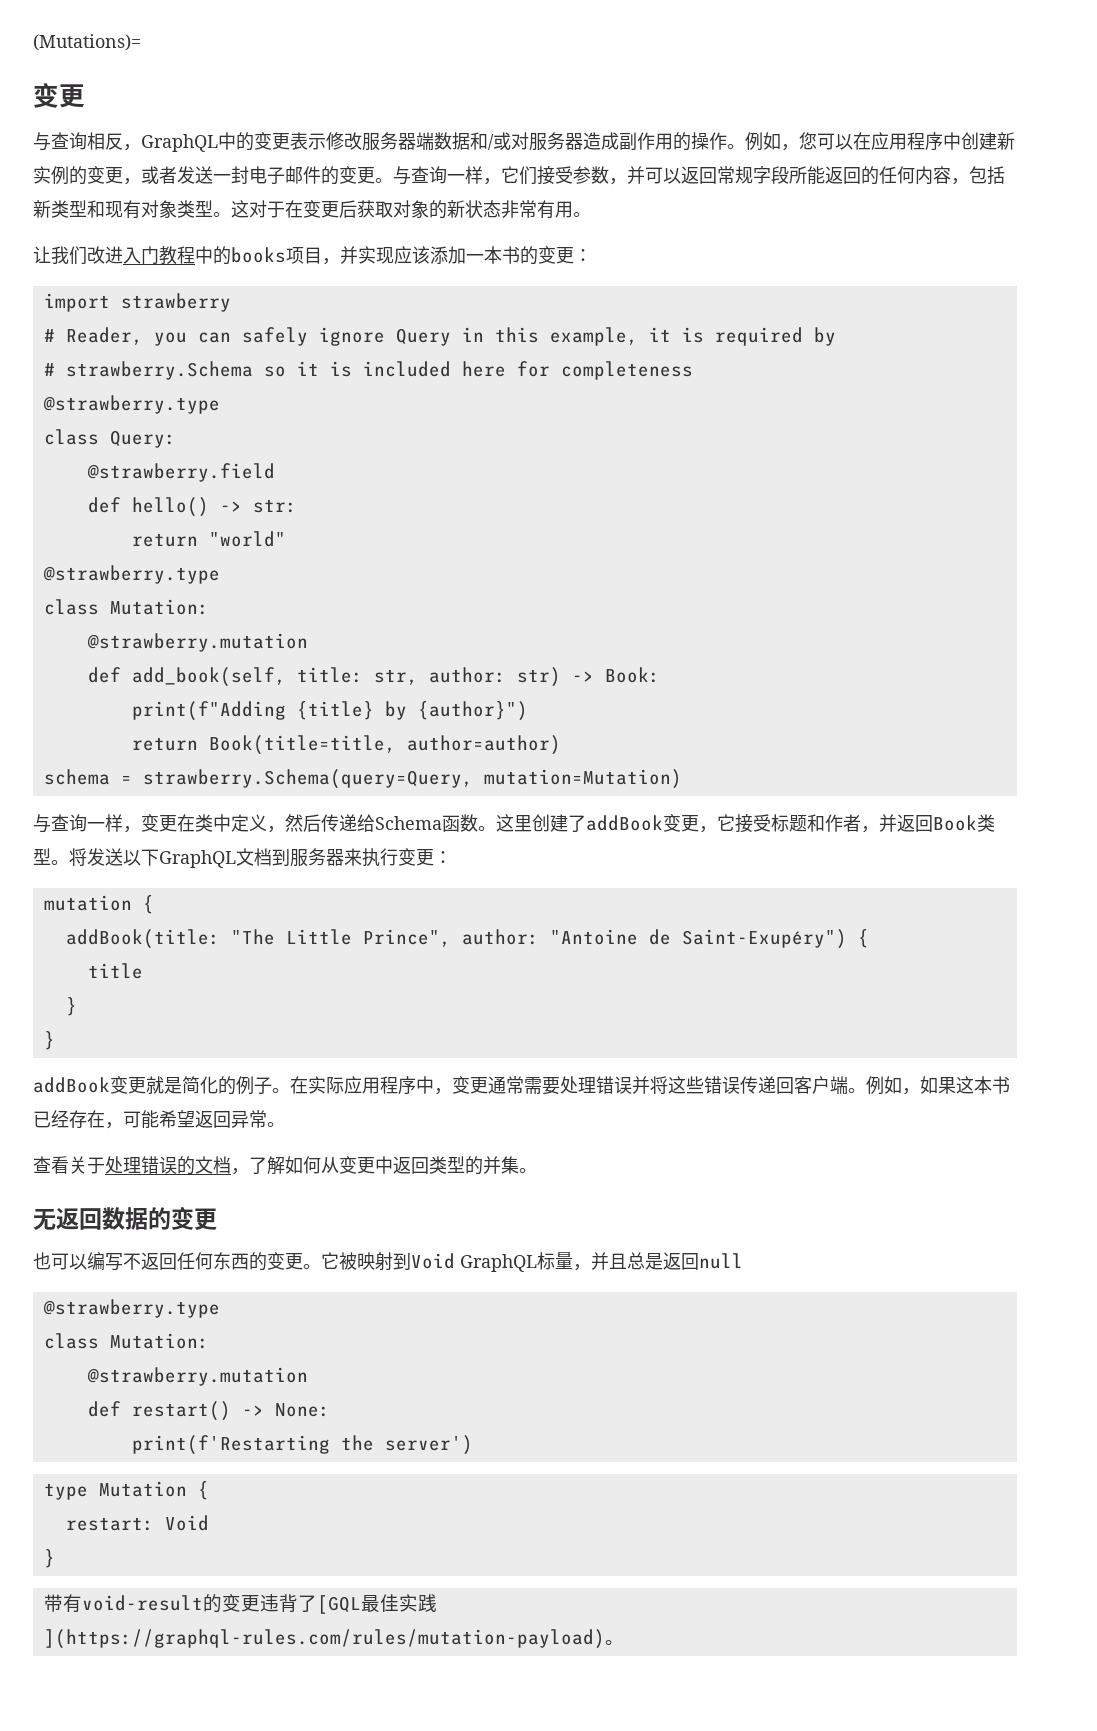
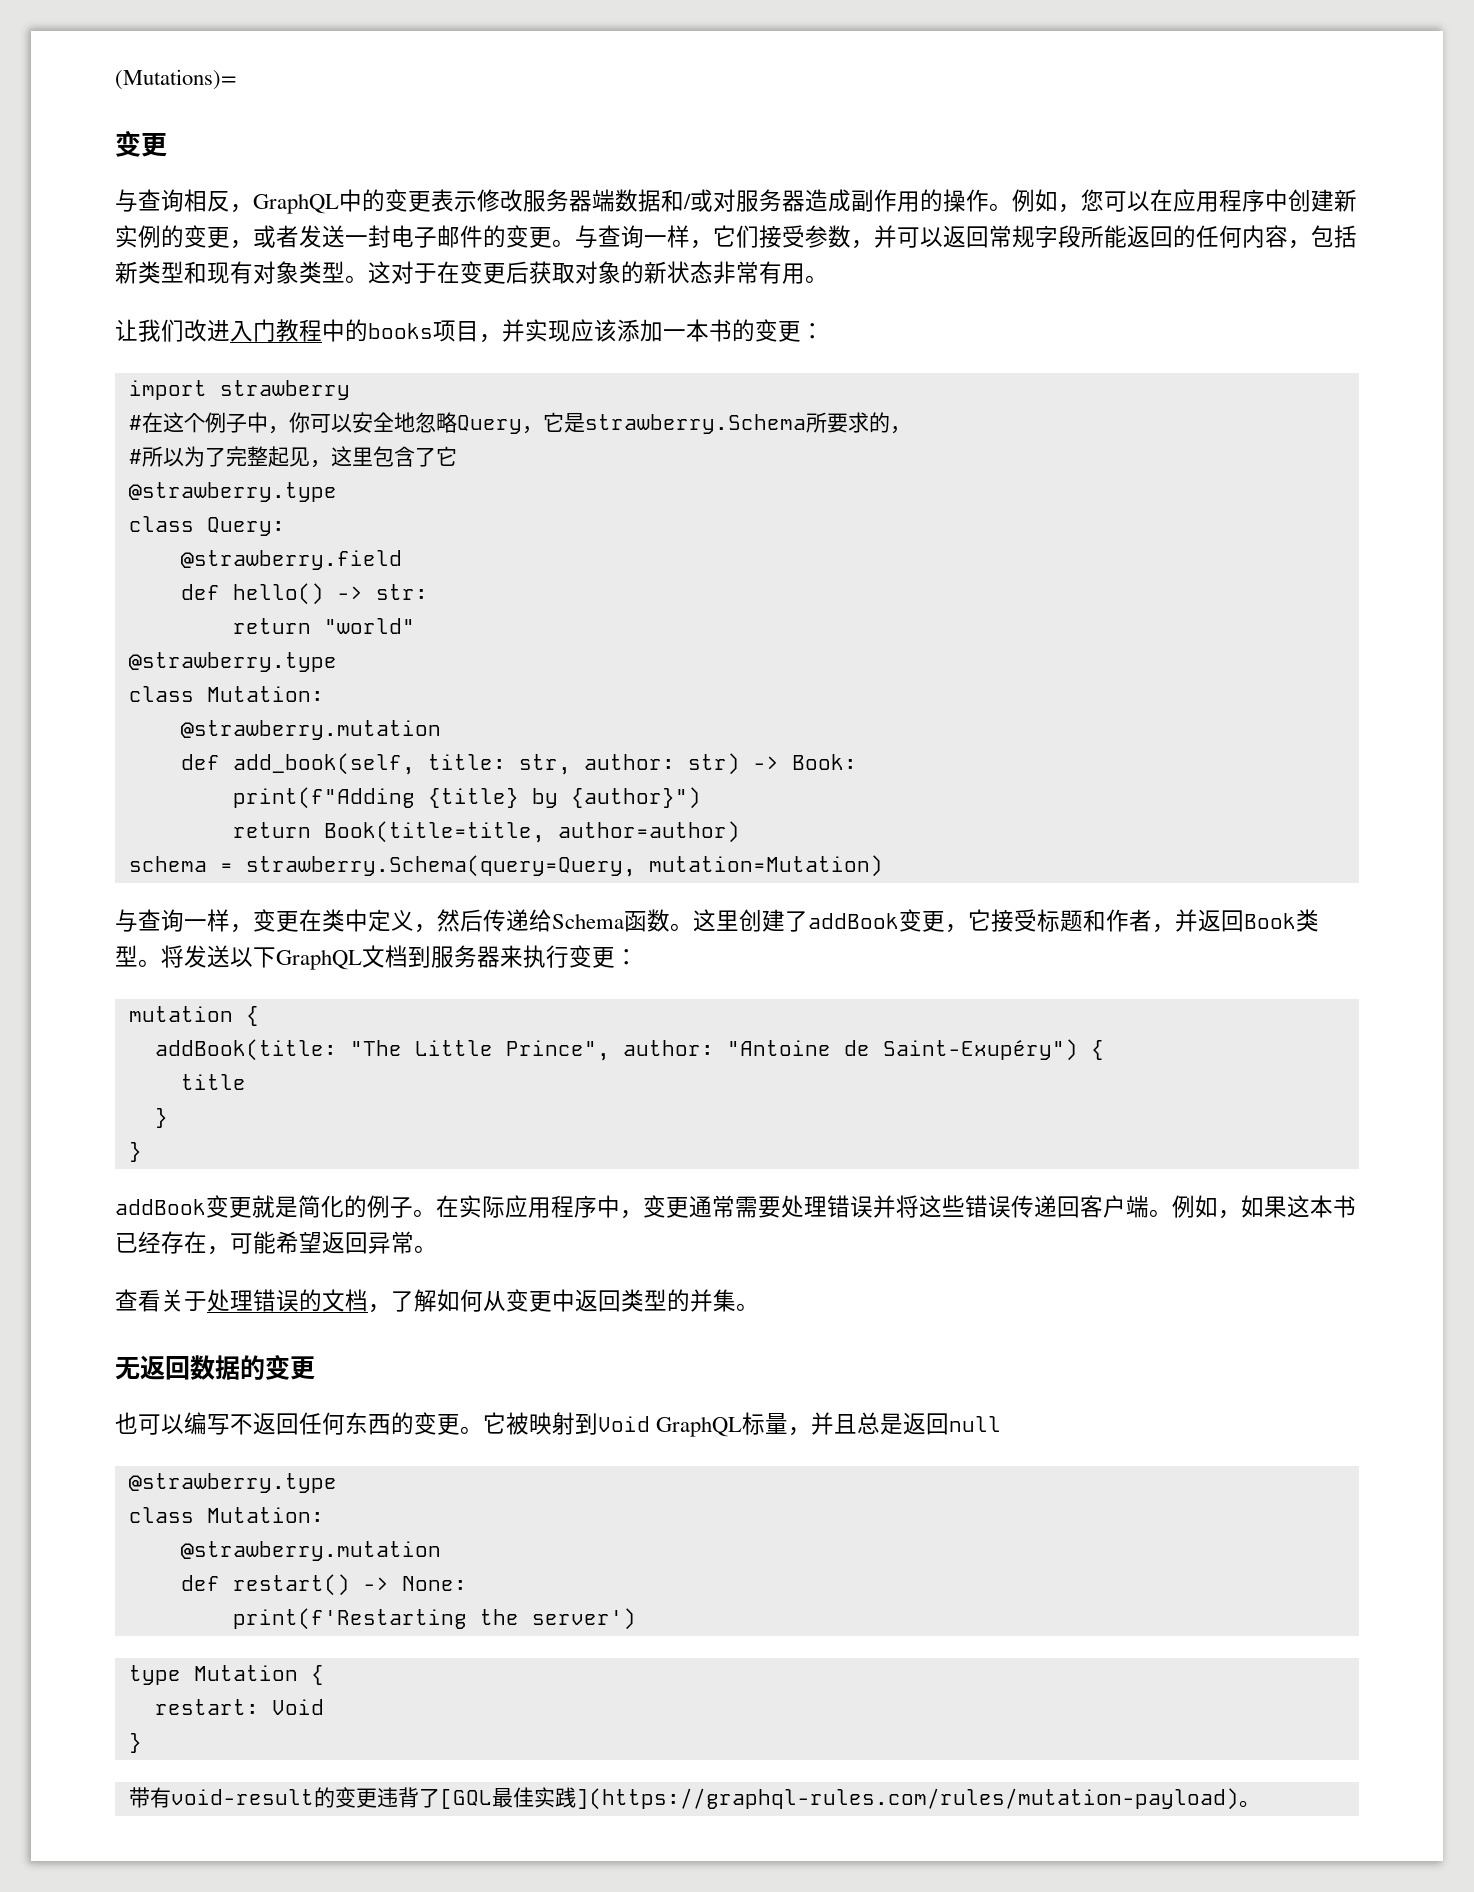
[65,327,836,346] [43,361,693,380] Reader, you can safely ignore Query in this example, it is required by // # strawberry.Schema so it is included here for completeness -> [141,412,911,434] [128,446,457,468] 在这个例子中，你可以安全地忽略Query，它是strawberry.Schema所要求的， // #所以为了完整起见，这里包含了它

